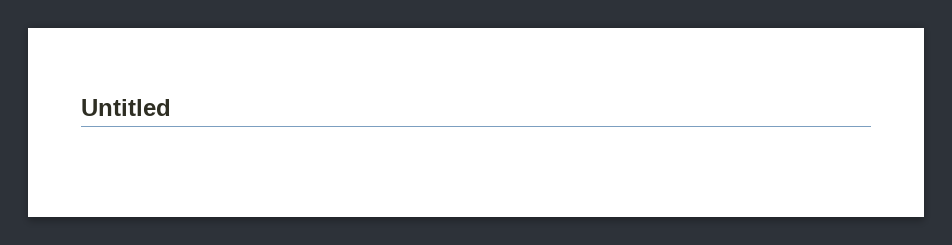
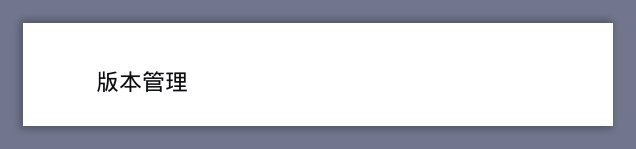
[81,99,171,116] Untitled -> [96,71,188,93] 版本管理

